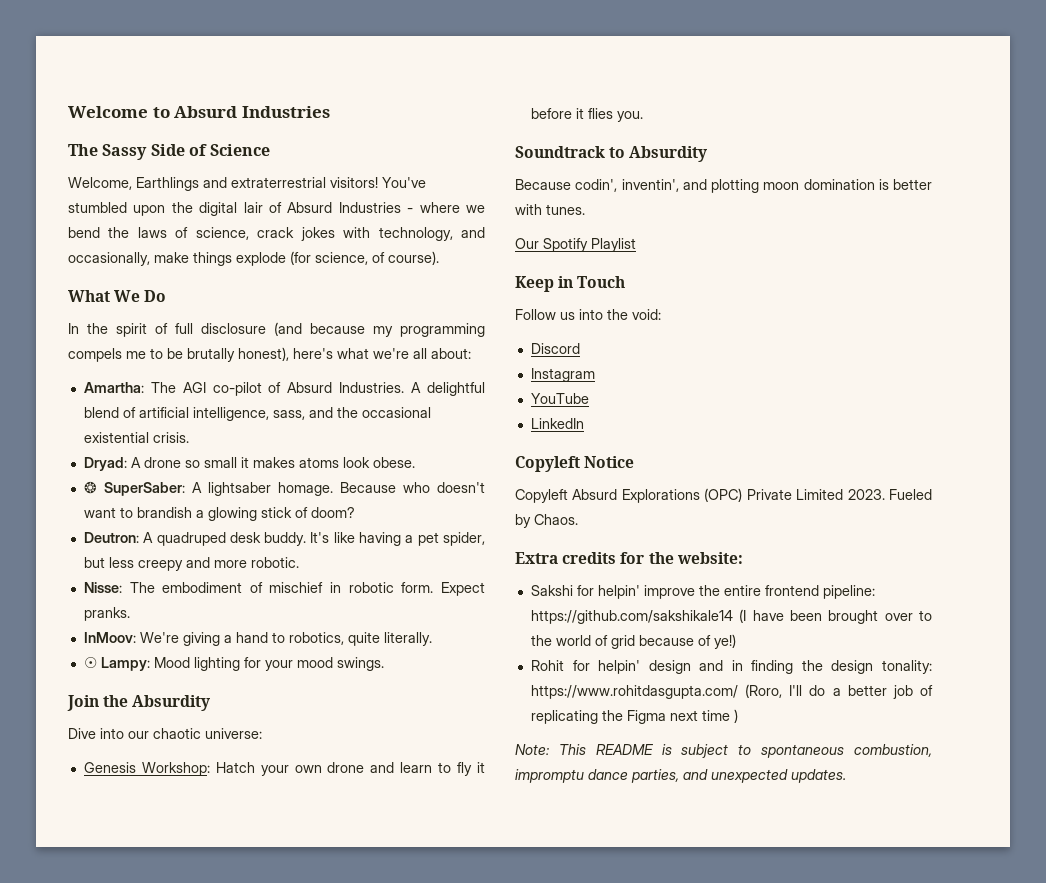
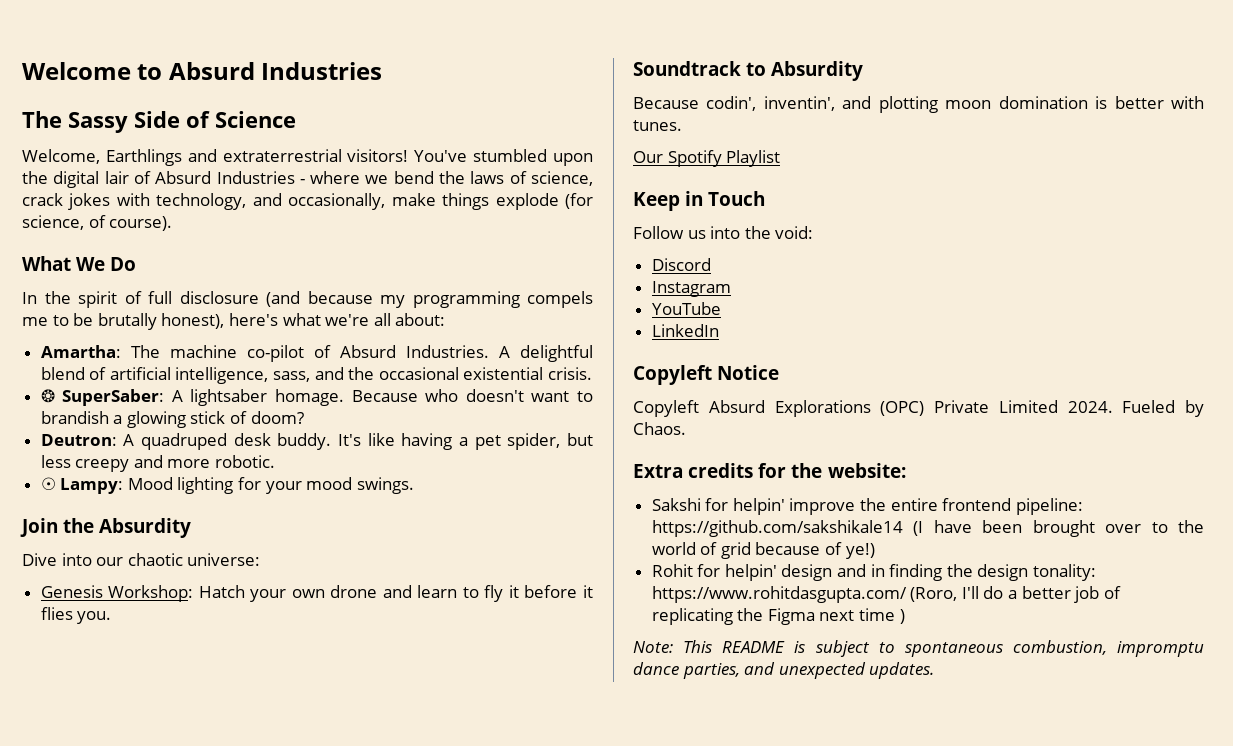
[182,382,206,393] AGI -> [169,345,237,358] machine
[83,457,415,471] // Dryad: A drone so small it makes atoms look obese. -> (593, 373) none
[83,582,486,596] [83,607,130,621] [83,632,432,646] // Nisse: The embodiment of mischief in robotic form. Expect pranks. // InMoov: We're giving a hand to robotics, quite literally. -> (276, 461) none
[847,489,885,500] 2023. -> [1067,401,1113,413] 2024.

